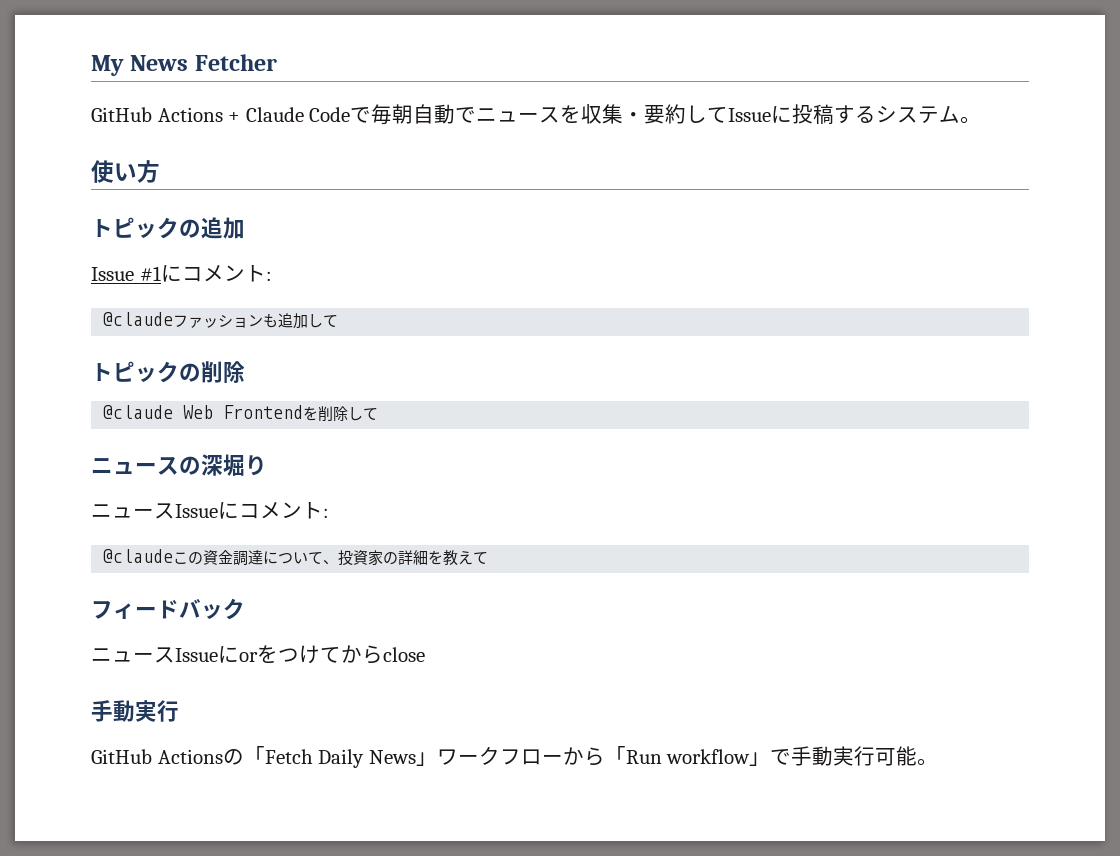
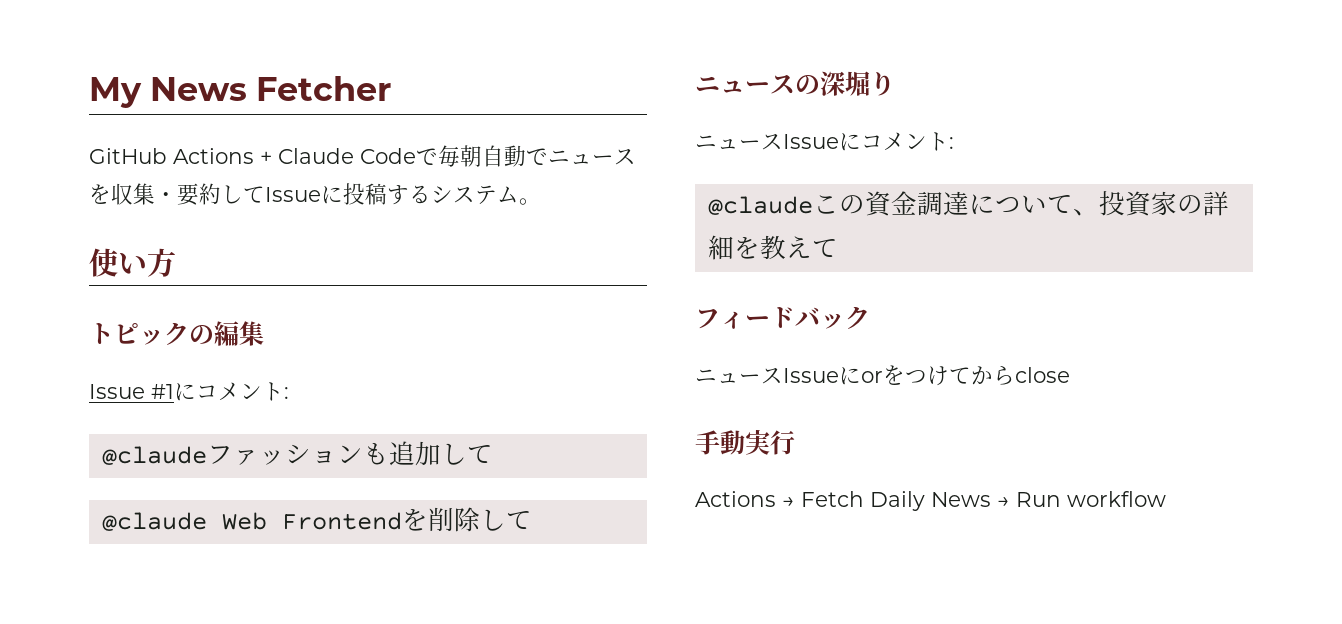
[201,217,245,239] 追加 -> [214,321,264,346] 編集
[91,361,245,383] // トピックの削除 -> (493, 454) none
[91,746,939,768] GitHub Actionsの「Fetch Daily News」ワークフローから「Run workflow」で手動実行可能。 -> [695,491,1166,511] Actions → Fetch Daily News → Run workflow

